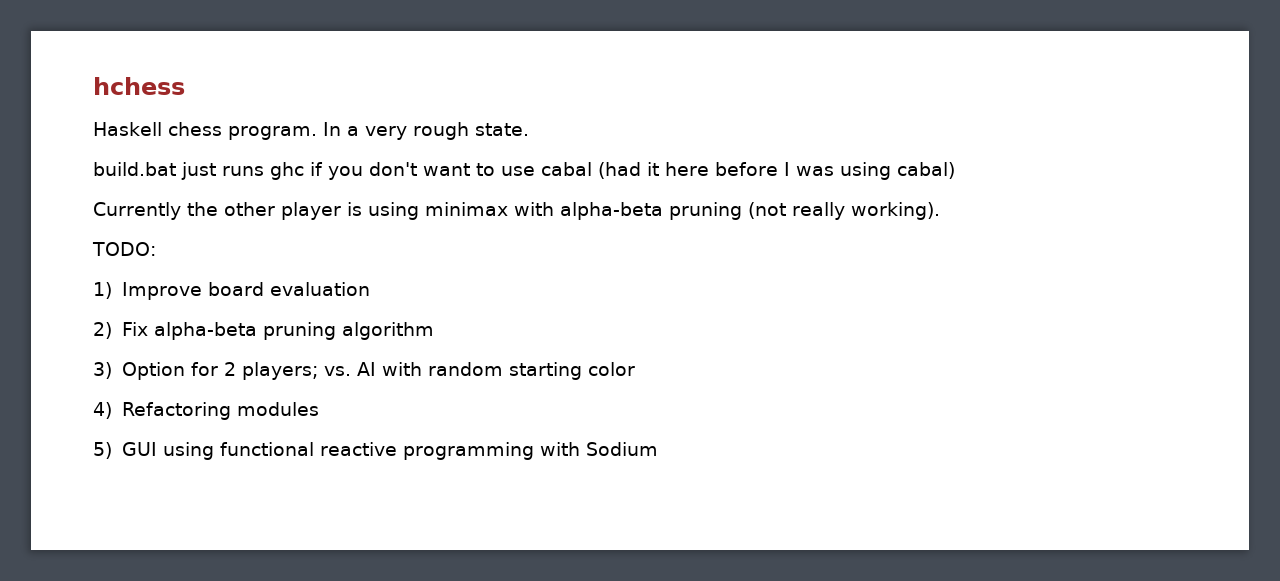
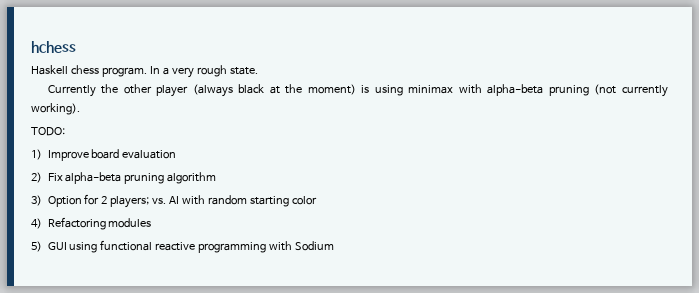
[93,162,955,180] // build.bat just runs ghc if you don't want to use cabal (had it here before I was using cabal) -> (258, 71) none
(341, 211) none -> [192,84,356,97] (always black at the moment)
[792,202,845,220] really -> [621,85,668,97] currently

